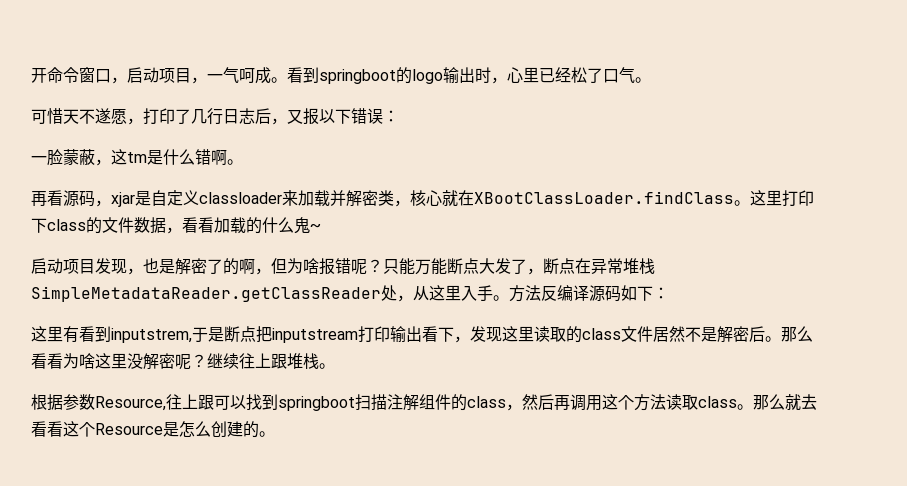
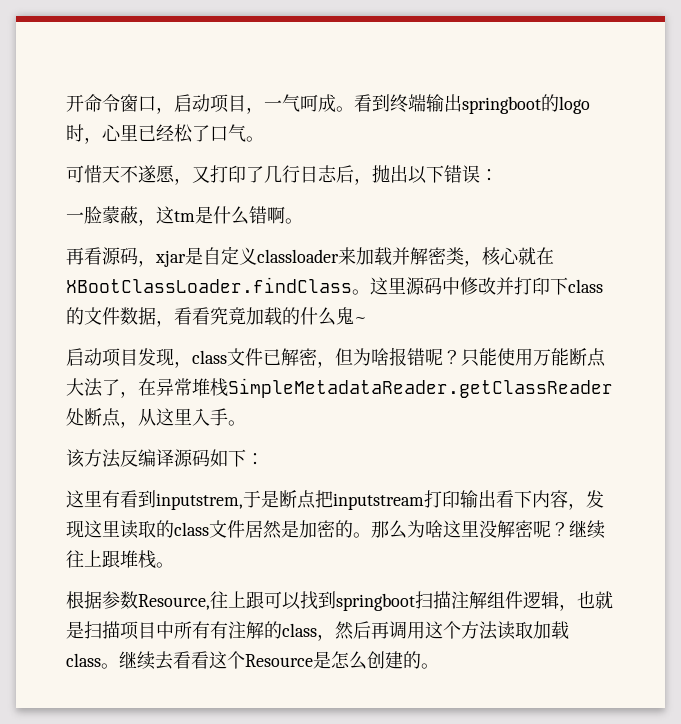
(319, 75) none -> [390,94,462,113] 终端输出
[443,67,475,83] 输出 -> (590, 105) none
(143, 121) none -> [192,166,210,183] 又
[287,108,319,125] 又报 -> [372,165,408,183] 抛出
(782, 198) none -> [406,277,514,295] 源码中修改并
(214, 225) none -> [210,307,246,325] 究竟
[143,258,255,275] 也是解密了的啊 -> [192,348,317,366] class文件已解密
(415, 266) none -> [497,348,533,366] 使用
[495,258,575,275] 发了，断点 -> [84,378,138,398] 法了，
(397, 293) none -> [84,408,121,427] 断点
(509, 298) none -> [66,449,85,468] // 该
(454, 334) none -> [532,490,568,508] 内容
[685,326,813,343] [31,353,63,369] 不是解密后。那么看看 -> [281,520,407,539] 是加密的。那么
(451, 402) none -> [523,591,613,611] [66,621,264,640] 逻辑，也就是扫描项目中所有有注解
[698,394,801,410] class。那么就 -> [533,621,569,639] [66,651,155,670] 加载class。继续

